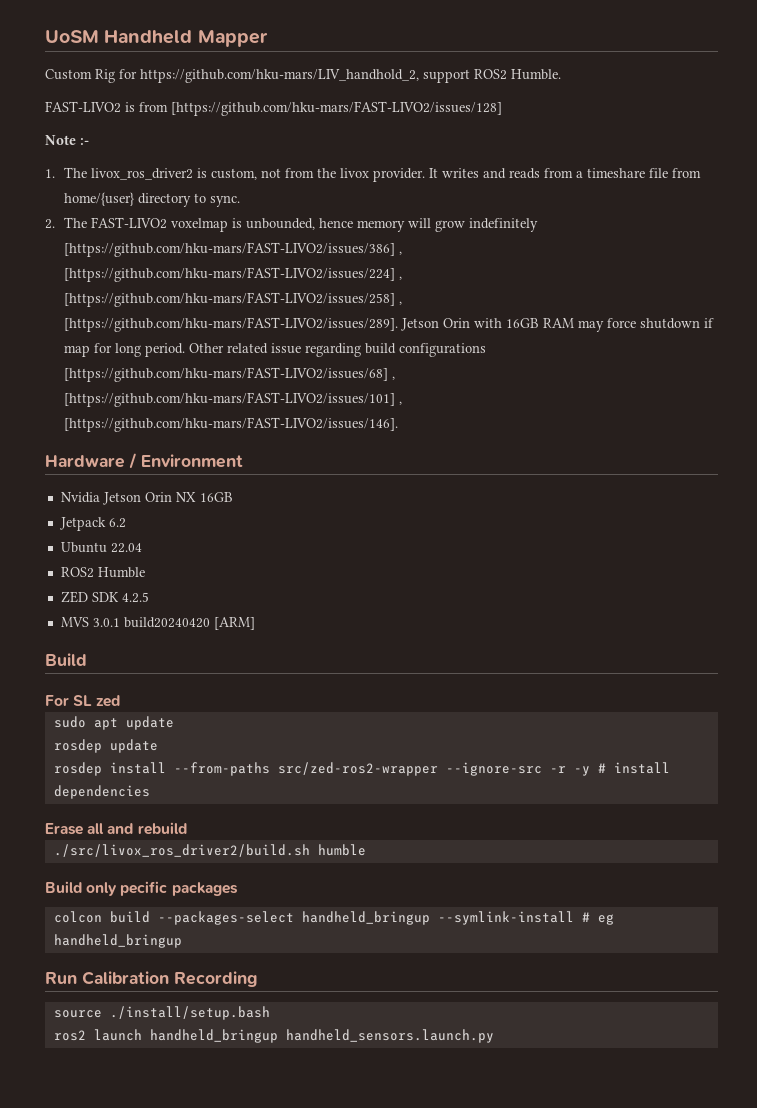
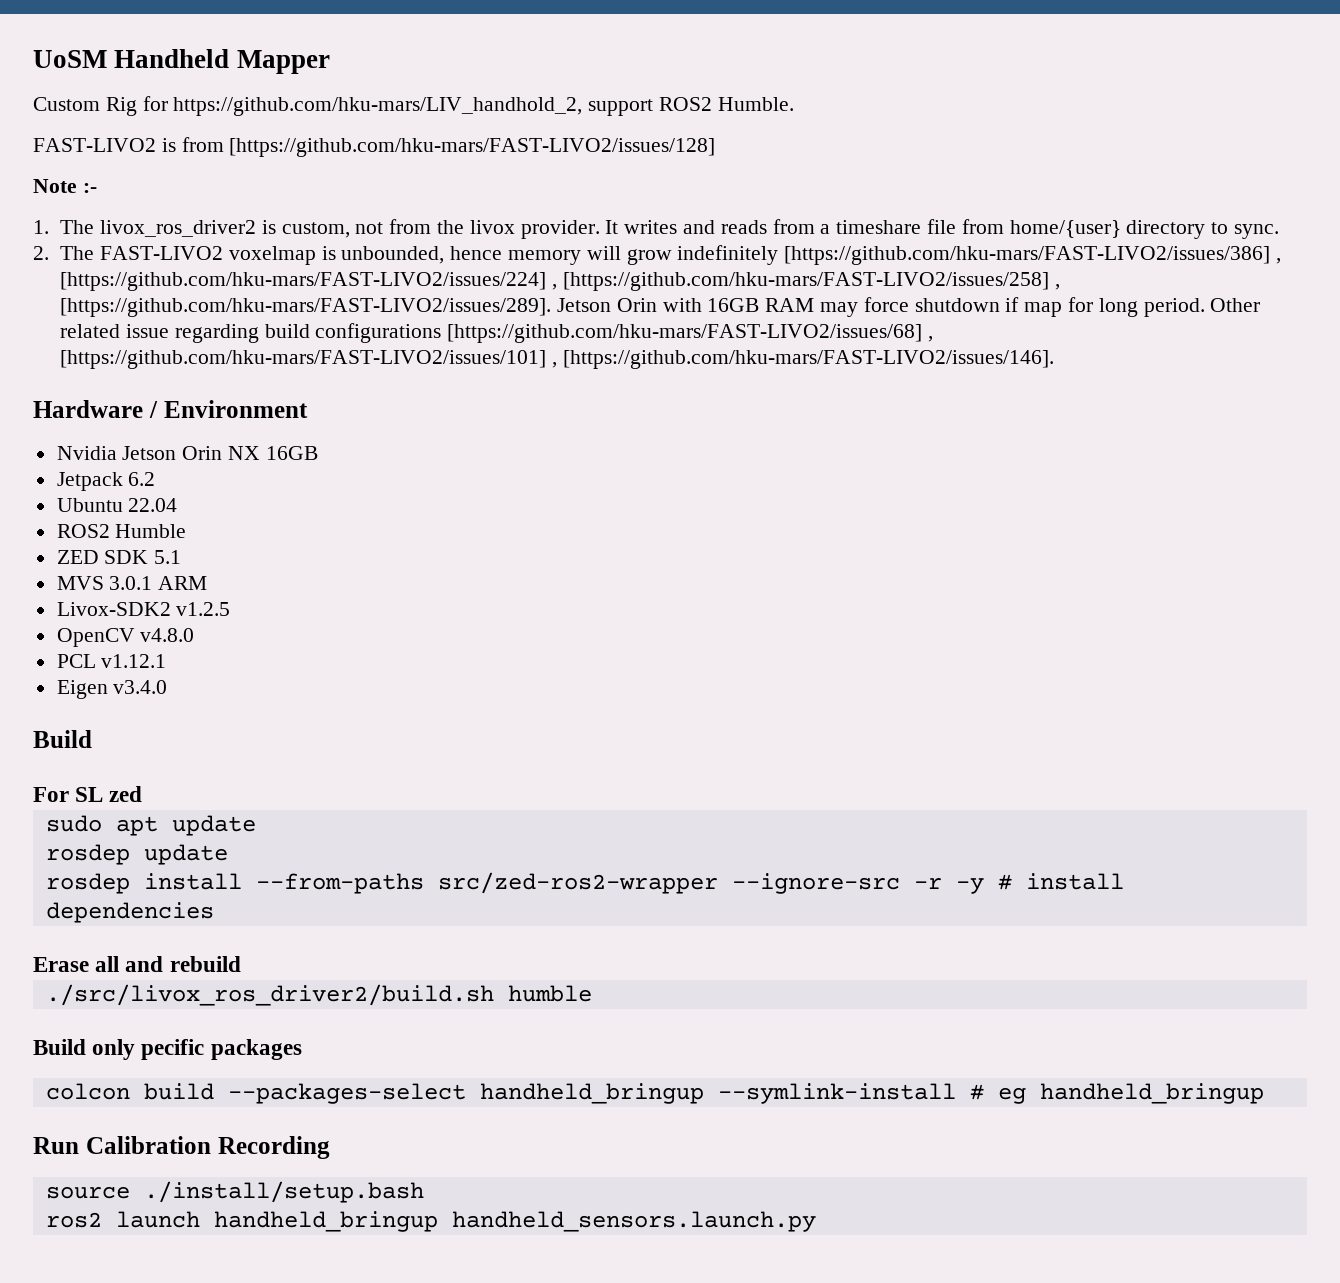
[121,592,149,603] 4.2.5 -> [154,550,182,564] 5.1
[123,617,255,630] build20240420 [ARM] -> [158,576,208,590] [56,602,231,616] [56,628,195,647] [56,654,167,668] [56,680,168,699] ARM // Livox-SDK2 v1.2.5 // OpenCV v4.8.0 // PCL v1.12.1 // Eigen v3.4.0

